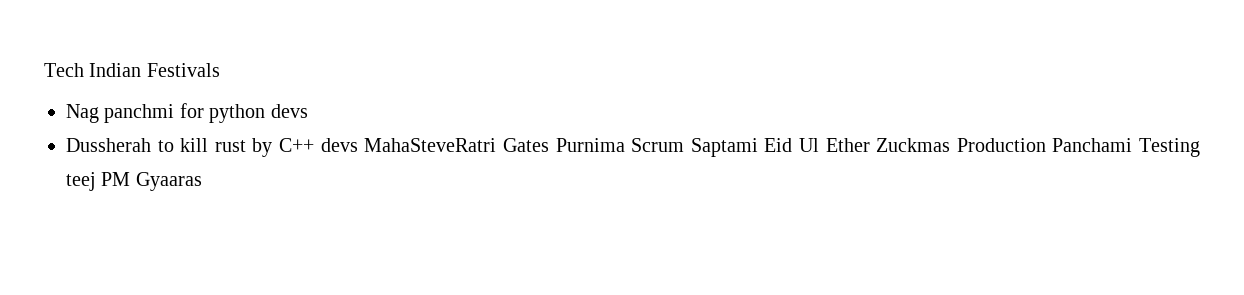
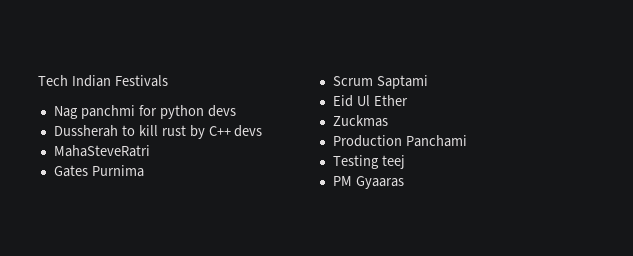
(358, 145) none -> (263, 131) //
(497, 145) none -> (150, 151) //
(625, 145) none -> (144, 171) //
(758, 147) none -> (428, 82) //
(870, 145) none -> (408, 100) //
(951, 145) none -> (388, 121) //
(1133, 145) none -> (467, 141) //
(96, 181) none -> (405, 162) //

